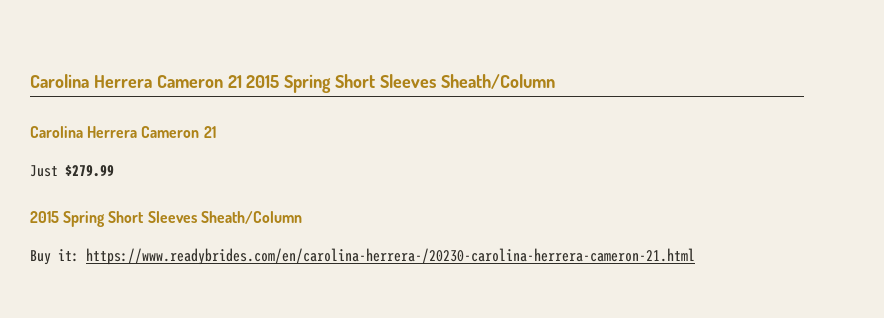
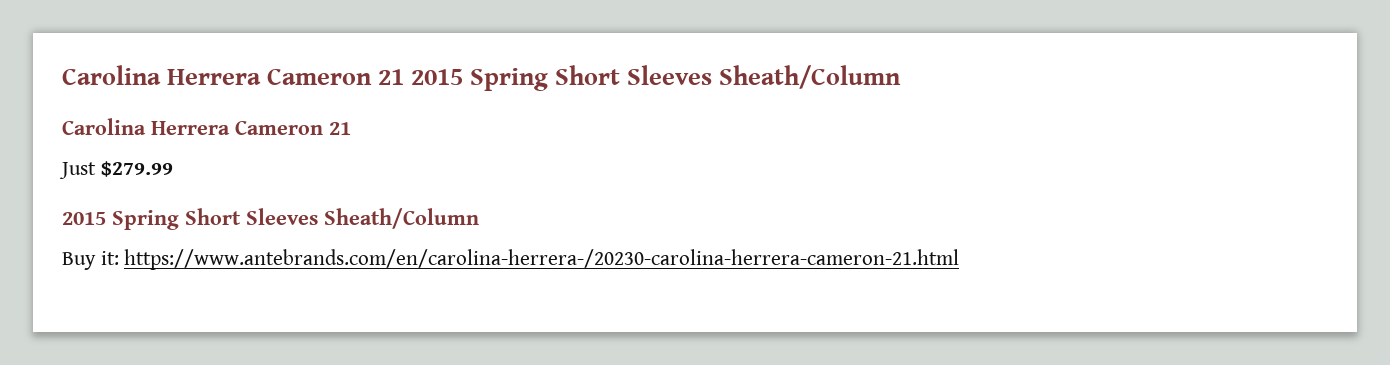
[86,248,695,265] https://www.readybrides.com/en/carolina-herrera-/20230-carolina-herrera-cameron-21.html -> [124,249,960,270] https://www.antebrands.com/en/carolina-herrera-/20230-carolina-herrera-cameron-21.html

